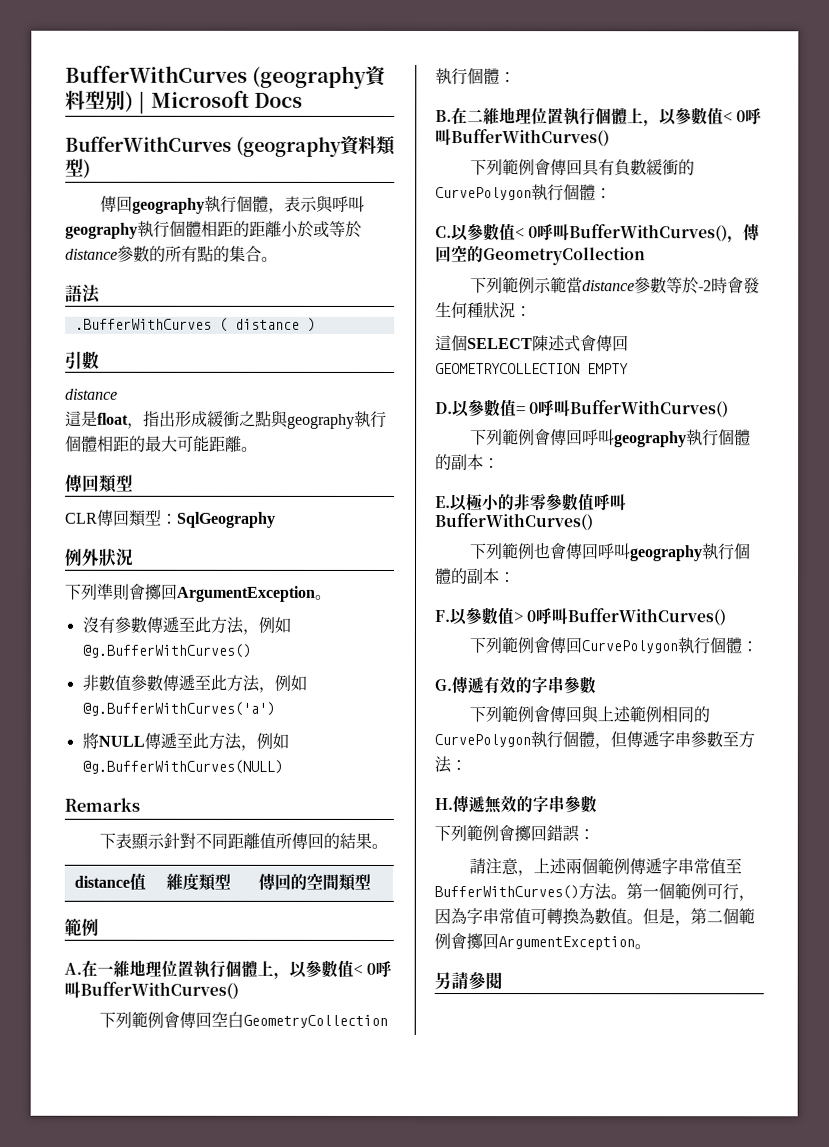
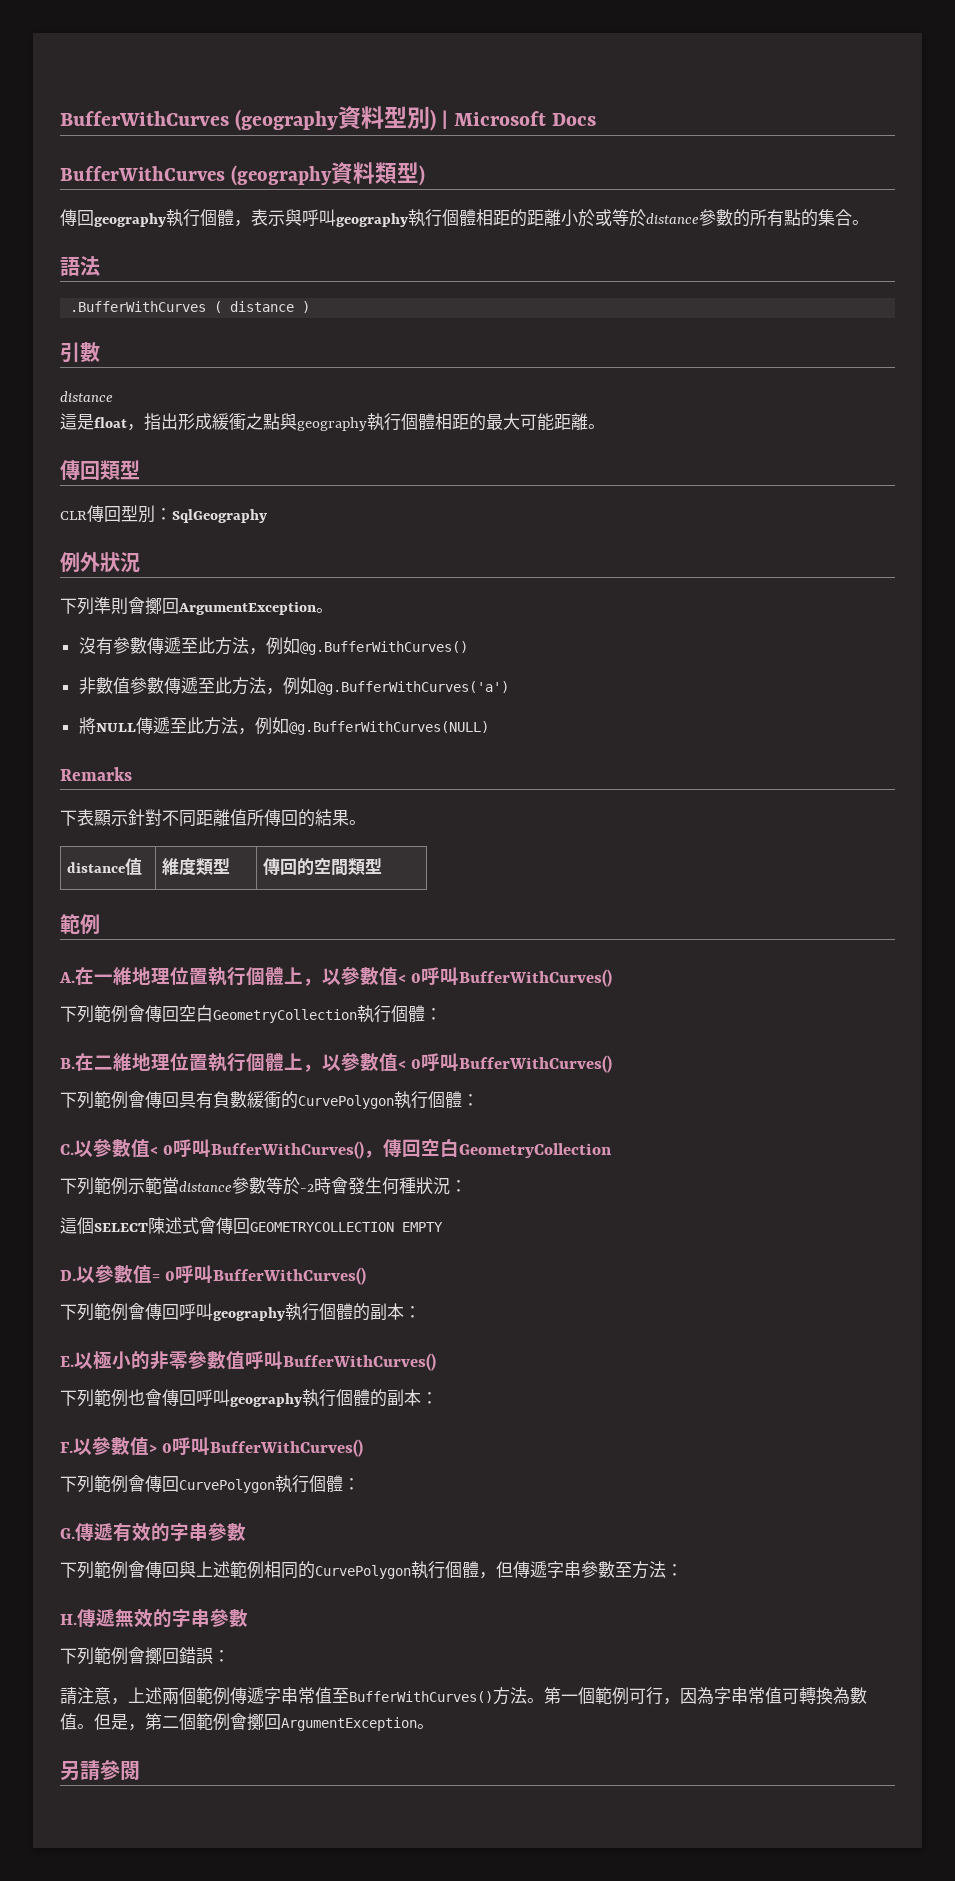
[129,509,162,527] 類型 -> [121,505,155,523] 型別
[467,246,484,263] 的 -> [439,1139,459,1158] 白

